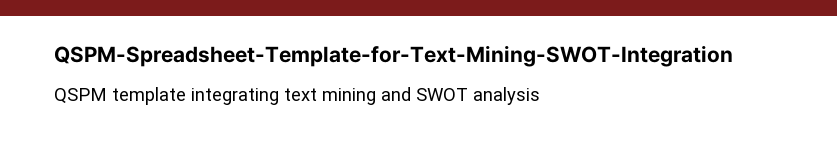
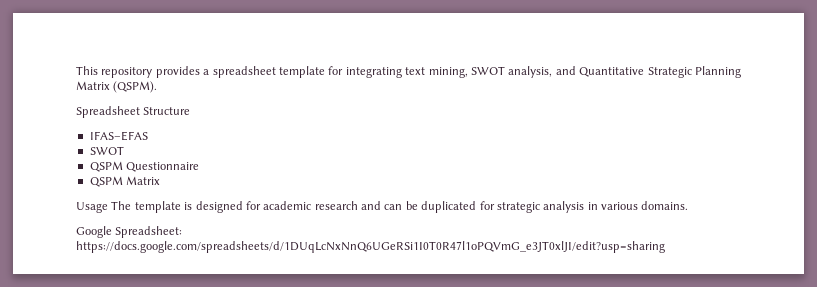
[54,45,733,67] [54,87,540,105] QSPM-Spreadsheet-Template-for-Text-Mining-SWOT-Integration // QSPM template integrating text mining and SWOT analysis -> [76,66,741,78] [76,81,158,93] [76,106,191,118] [89,131,148,141] [89,146,124,155] [89,161,200,172] [89,176,161,187] [76,201,689,213] [76,226,183,238] [76,241,665,253] This repository provides a spreadsheet template for integrating text mining, SWOT analysis, and Quantitative Strategic Planning Matrix (QSPM). // Spreadsheet Structure // IFAS–EFAS // SWOT // QSPM Questionnaire // QSPM Matrix // Usage The template is designed for academic research and can be duplicated for strategic analysis in various domains. // Google Spreadsheet: https://docs.google.com/spreadsheets/d/1DUqLcNxNnQ6UGeRSi1I0T0R47l1oPQVmG_e3JT0xlJI/edit?usp=sharing

